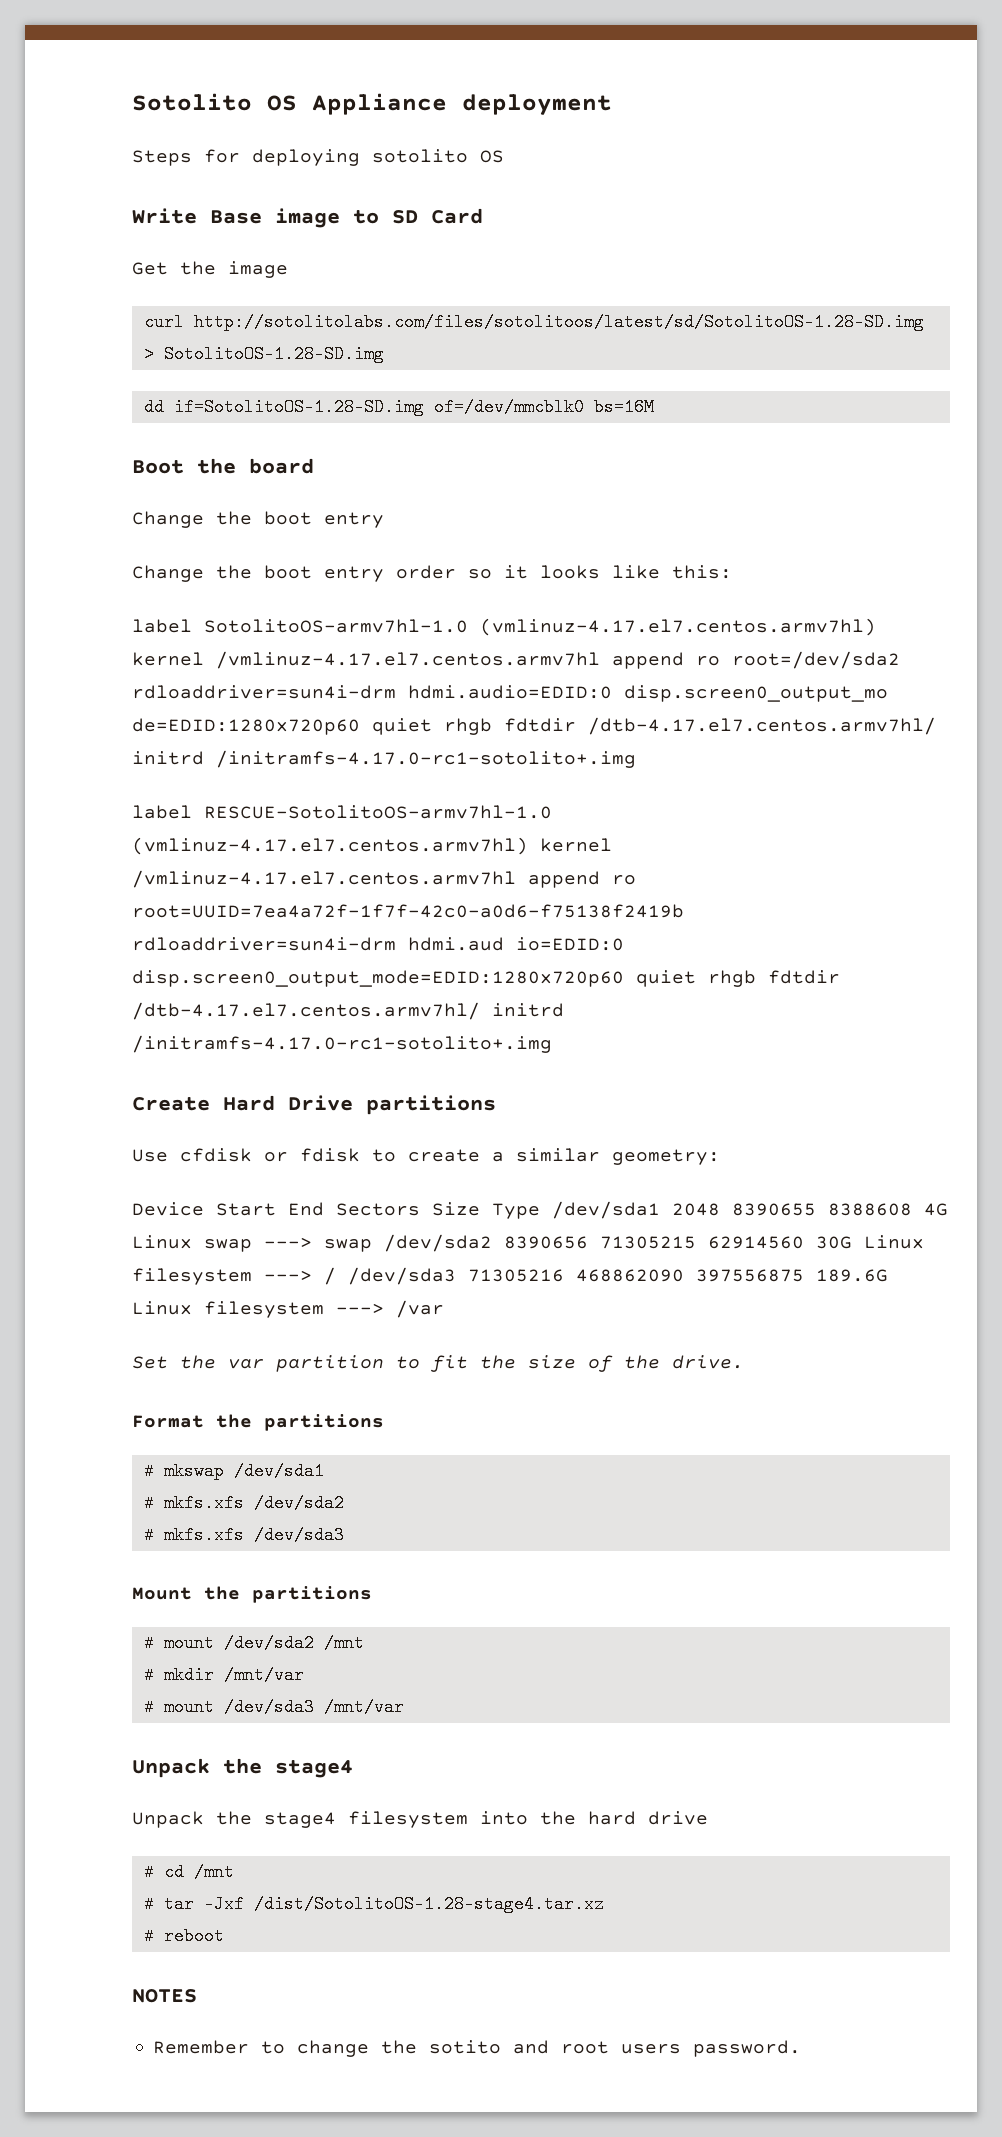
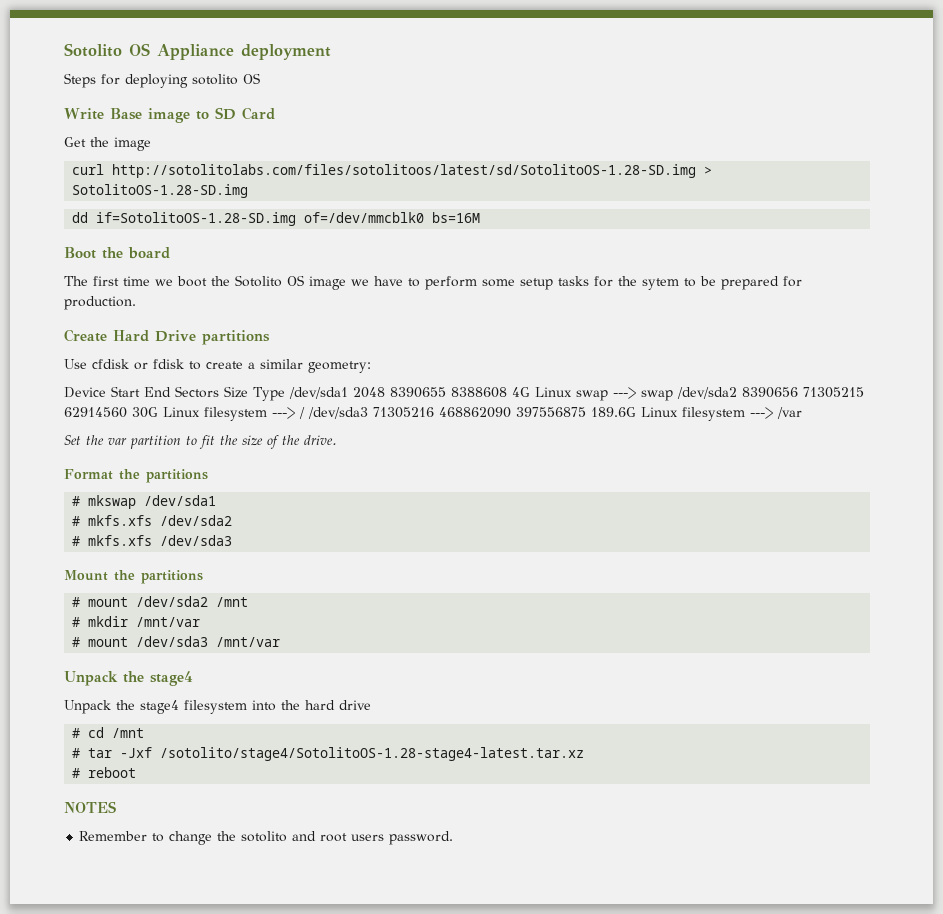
[132,511,384,528] [132,565,732,582] [132,618,876,636] [132,651,900,669] [132,685,888,702] [132,717,936,735] [132,750,636,768] [132,805,552,819] [132,837,612,855] [132,870,636,888] [132,904,684,918] [132,937,624,951] [132,970,840,987] [132,1002,564,1020] [132,1035,552,1053] Change the boot entry // Change the boot entry order so it looks like this: // label SotolitoOS-armv7hl-1.0 (vmlinuz-4.17.el7.centos.armv7hl) kernel /vmlinuz-4.17.el7.centos.armv7hl append ro root=/dev/sda2 rdloaddriver=sun4i-drm hdmi.audio=EDID:0 disp.screen0_output_mo de=EDID:1280x720p60 quiet rhgb fdtdir /dtb-4.17.el7.centos.armv7hl/ initrd /initramfs-4.17.0-rc1-sotolito+.img // label RESCUE-SotolitoOS-armv7hl-1.0 (vmlinuz-4.17.el7.centos.armv7hl) kernel /vmlinuz-4.17.el7.centos.armv7hl append ro root=UUID=7ea4a72f-1f7f-42c0-a0d6-f75138f2419b rdloaddriver=sun4i-drm hdmi.aud io=EDID:0 disp.screen0_output_mode=EDID:1280x720p60 quiet rhgb fdtdir /dtb-4.17.el7.centos.armv7hl/ initrd /initramfs-4.17.0-rc1-sotolito+.img -> [64,275,802,290] [64,296,136,310] The first time we boot the Sotolito OS image we have to perform some setup tasks for the sytem to be prepared for production.
[253,1895,604,1913] /dist/SotolitoOS-1.28-stage4.tar.xz -> [160,747,585,761] /sotolito/stage4/SotolitoOS-1.28-stage4-latest.tar.xz
[429,2040,502,2054] sotito -> [241,831,288,842] sotolito

